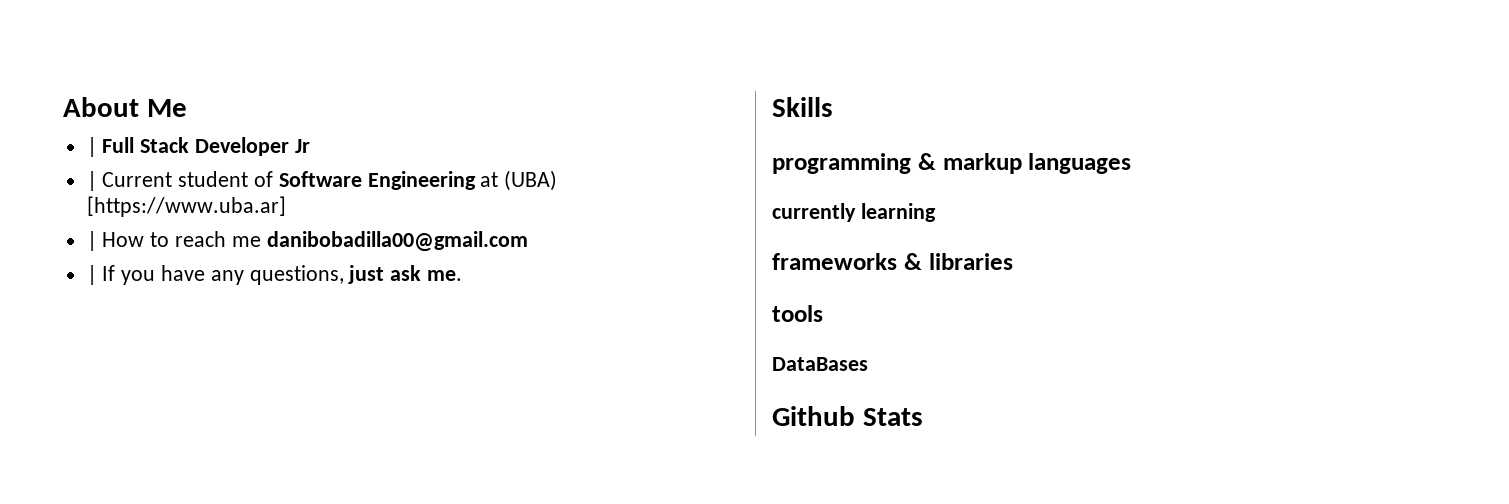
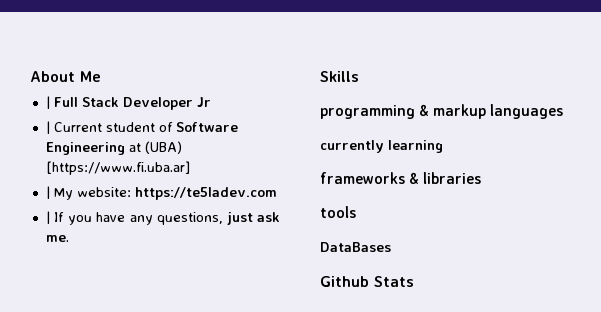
[86,196,286,217] [86,231,528,252] [https://www.uba.ar] // | How to reach me danibobadilla00@gmail.com -> [45,161,190,175] [45,186,277,200] [https://www.fi.uba.ar] // | My website: https://te5ladev.com

